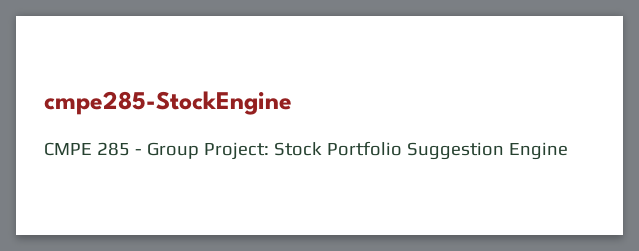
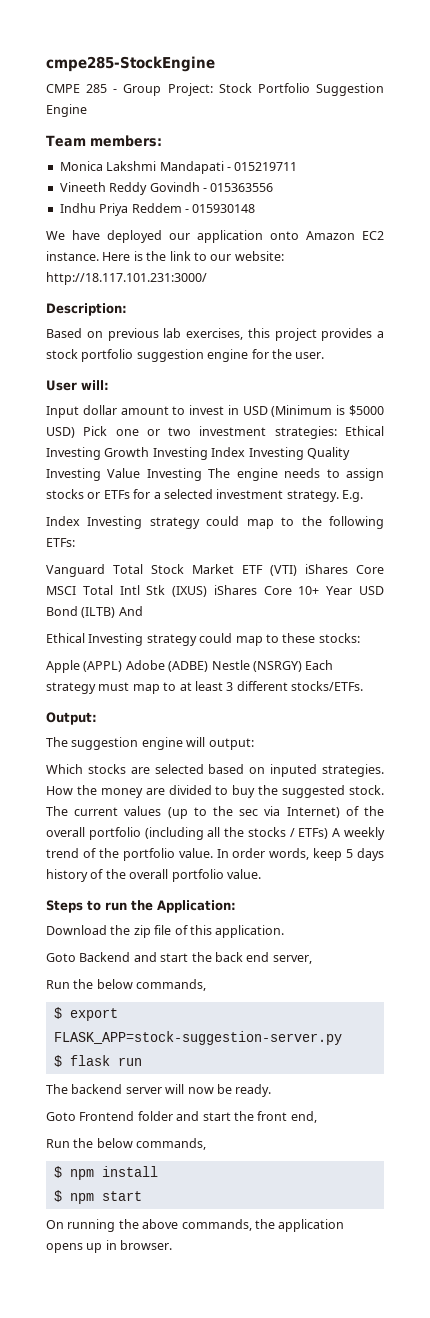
(568, 151) none -> [46,135,162,147] [59,161,298,174] [59,182,274,195] [59,203,256,216] [46,230,384,243] [46,251,284,261] [46,272,207,285] [46,303,127,316] [46,328,384,341] [46,349,325,362] [46,380,109,391] [46,405,384,418] [46,426,384,439] [46,447,350,460] [46,468,384,481] [46,489,363,502] [46,516,384,529] [46,538,75,547] [46,564,384,577] [46,585,384,597] [46,606,143,618] [46,633,360,646] [46,660,334,673] [46,681,363,694] [46,712,97,725] [46,737,254,750] [46,764,384,777] [46,785,384,798] [46,806,384,819] [46,827,385,840] [46,848,384,861] [46,869,261,882] [46,900,236,913] [46,925,285,938] [46,952,312,964] [46,979,207,991] [53,1007,118,1021] [53,1031,342,1045] [53,1055,142,1067] [46,1084,272,1097] [46,1111,317,1123] [46,1138,207,1150] [53,1166,158,1180] [53,1190,142,1204] [46,1219,345,1232] [46,1240,173,1253] // Team members: // Monica Lakshmi Mandapati - 015219711 // Vineeth Reddy Govindh - 015363556 // Indhu Priya Reddem - 015930148 // We have deployed our application onto Amazon EC2 instance. Here is the link to our website: http://18.117.101.231:3000/ // Description: // Based on previous lab exercises, this project provides a stock portfolio suggestion engine for the user. // User will: // Input dollar amount to invest in USD (Minimum is $5000 USD) Pick one or two investment strategies: Ethical Investing Growth Investing Index Investing Quality Investing Value Investing The engine needs to assign stocks or ETFs for a selected investment strategy. E.g. // Index Investing strategy could map to the following ETFs: // Vanguard Total Stock Market ETF (VTI) iShares Core MSCI Total Intl Stk (IXUS) iShares Core 10+ Year USD Bond (ILTB) And // Ethical Investing strategy could map to these stocks: // Apple (APPL) Adobe (ADBE) Nestle (NSRGY) Each strategy must map to at least 3 different stocks/ETFs. // Output: // The suggestion engine will output: // Which stocks are selected based on inputed strategies. How the money are divided to buy the suggested stock. The current values (up to the sec via Internet) of the overall portfolio (including all the stocks / ETFs) A weekly trend of the portfolio value. In order words, keep 5 days history of the overall portfolio value. // Steps to run the Application: // Download the zip file of this application. // Goto Backend and start the back end server, // Run the below commands, // $ export FLASK_APP=stock-suggestion-server.py // $ flask run // The backend server will now be ready. // Goto Frontend folder and start the front end, // Run the below commands, // $ npm install // $ npm start // On running the above commands, the application opens up in browser.

